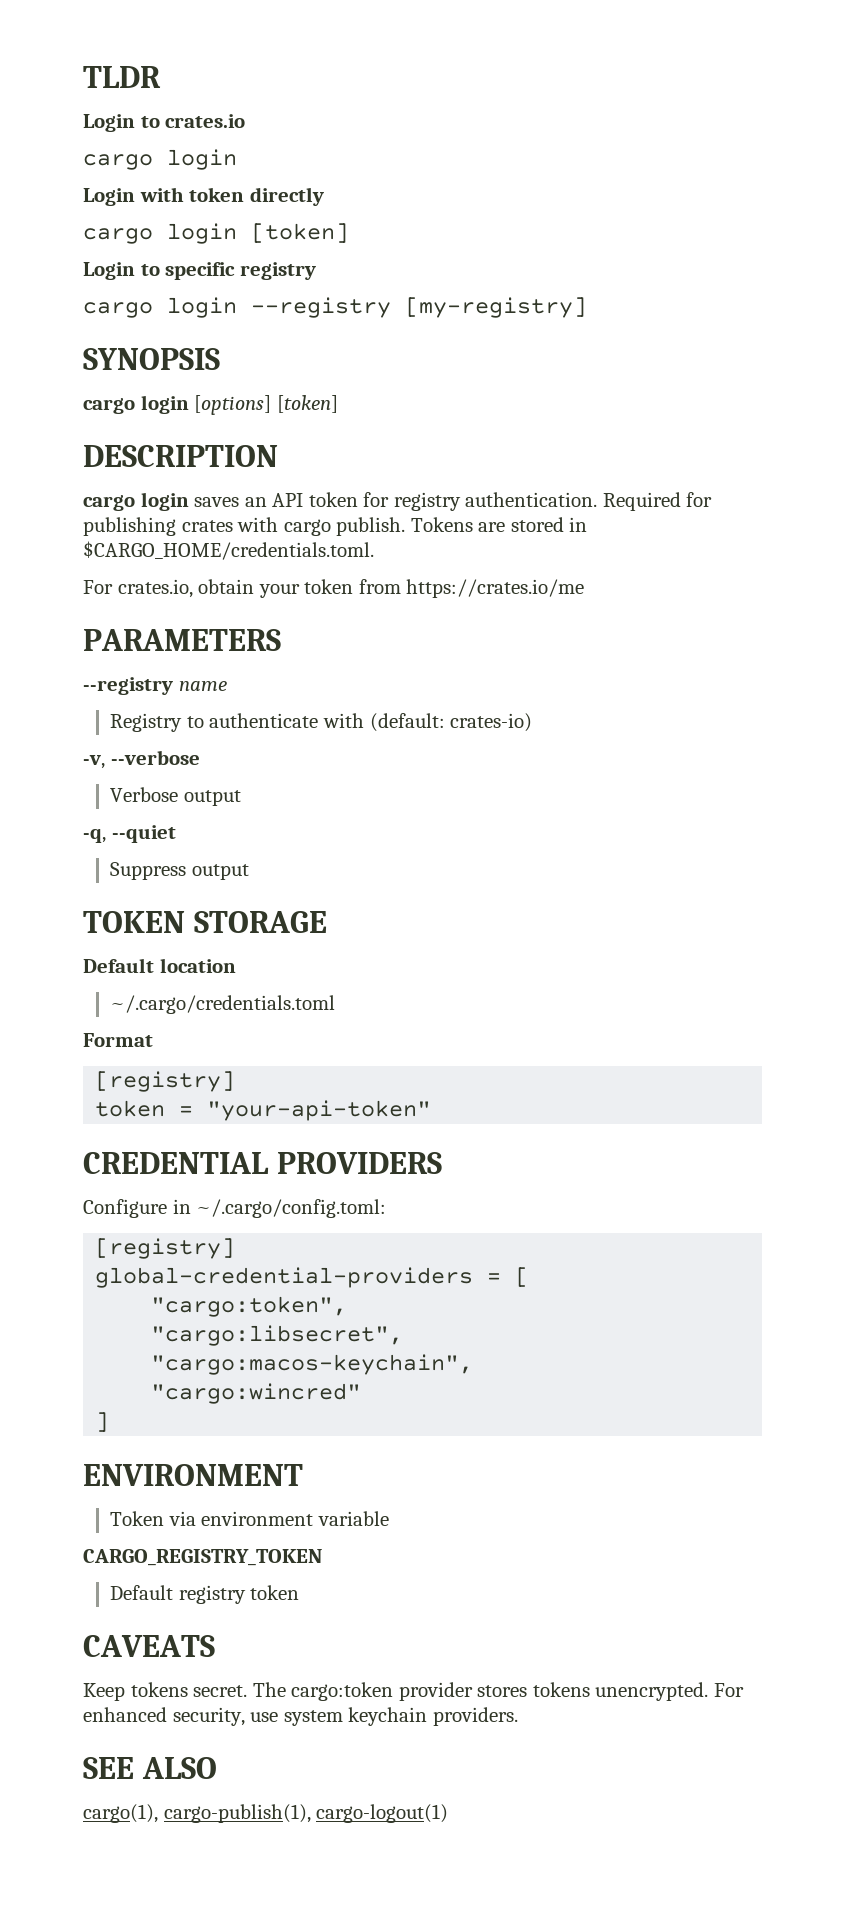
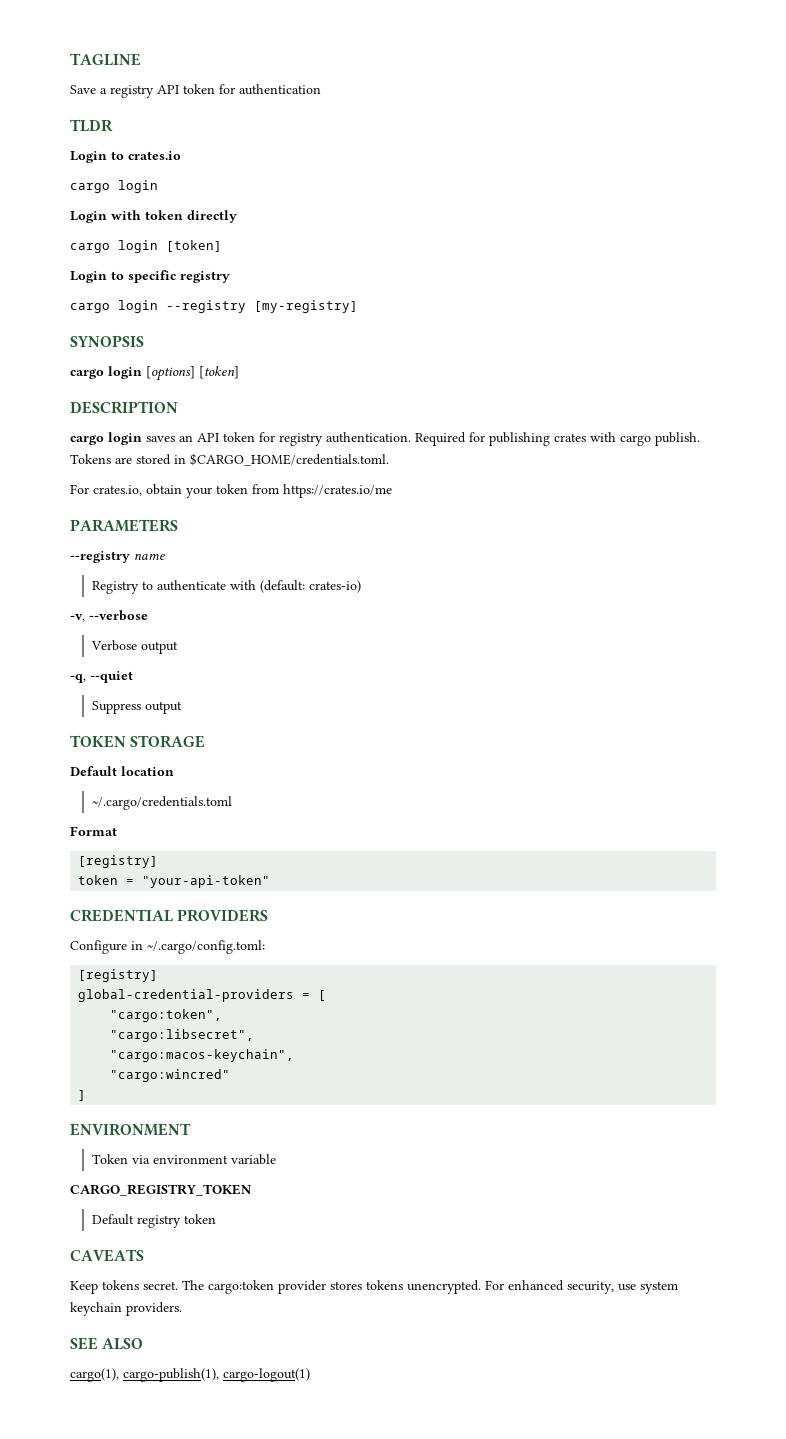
(83, 77) none -> [70,53,141,66] [70,84,321,98] TAGLINE // Save a registry API token for authentication //

